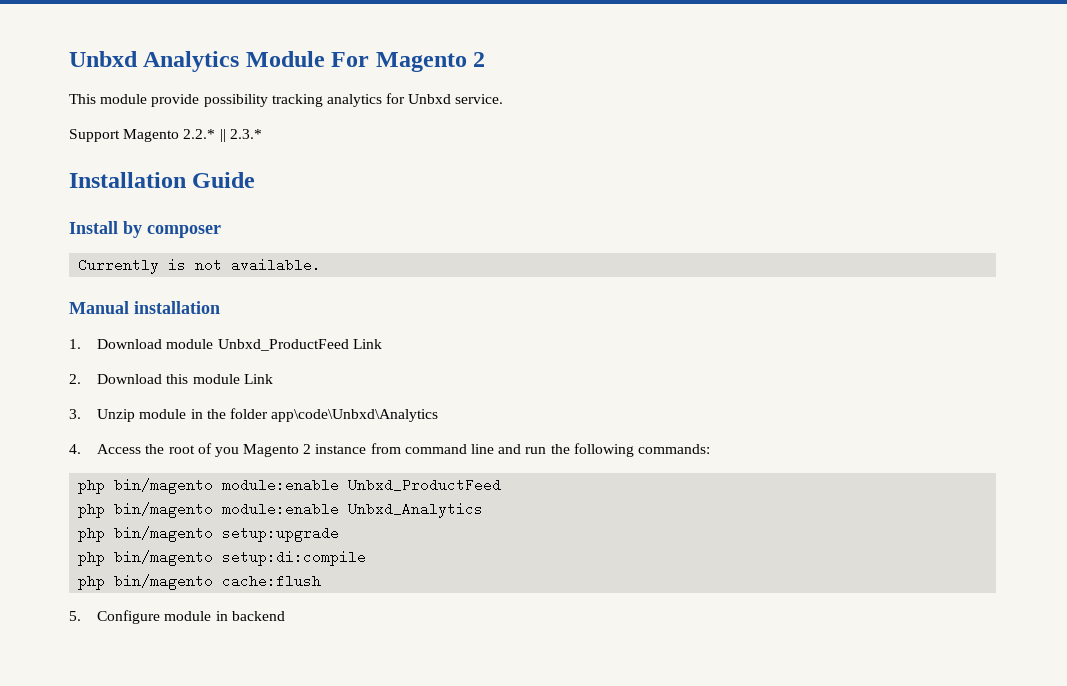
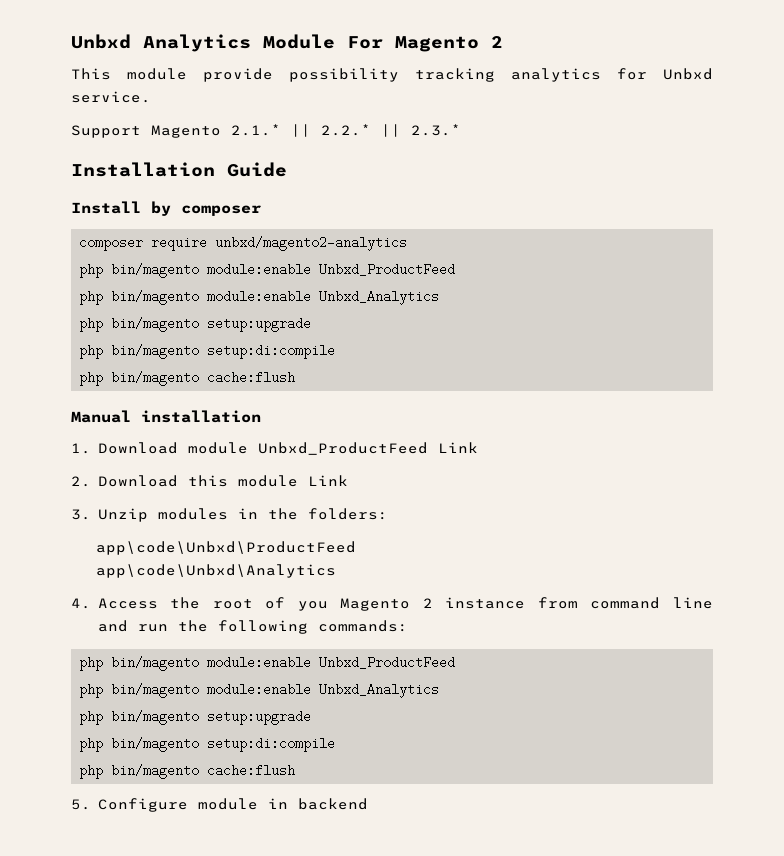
(180, 135) none -> [231,124,311,137] 2.1.* ||
[78,258,322,274] Currently is not available. -> [79,236,408,251] [79,263,456,278] [79,290,440,305] [79,317,312,332] [79,344,336,359] [79,371,296,386] composer require unbxd/magento2-analytics // php bin/magento module:enable Unbxd_ProductFeed // php bin/magento module:enable Unbxd_Analytics // php bin/magento setup:upgrade // php bin/magento setup:di:compile // php bin/magento cache:flush
[139,409,187,419] module -> [157,508,228,520] modules
[229,408,268,419] folder -> [307,508,388,520] [96,541,357,555] folders: // app\code\Unbxd\ProductFeed //

